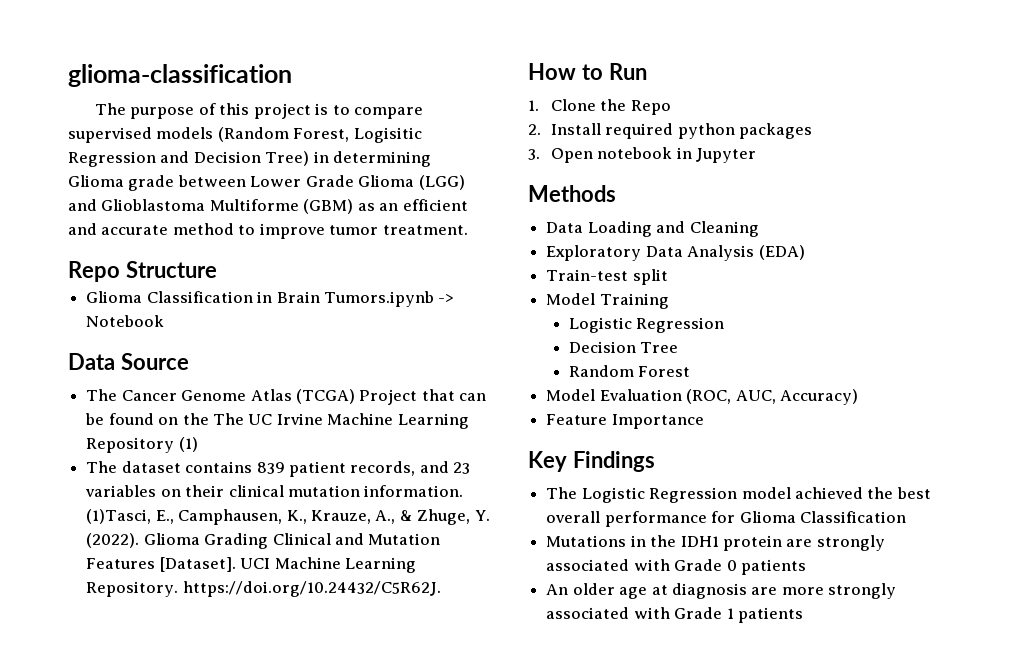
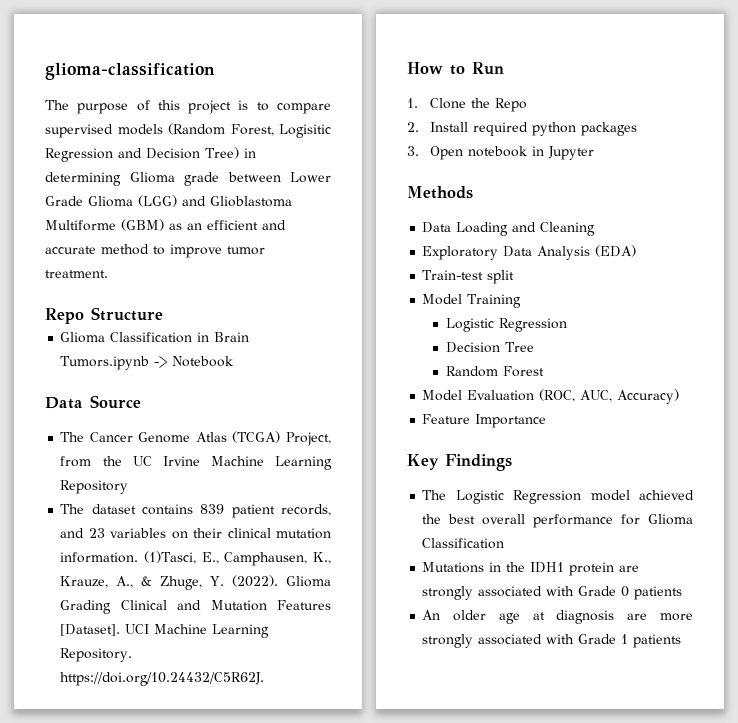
[359,389,487,405] [85,413,244,425] Project that can be found on the The -> [286,432,332,446] [60,456,122,467] Project, from the
[178,437,198,452] (1) -> (129, 487) none

